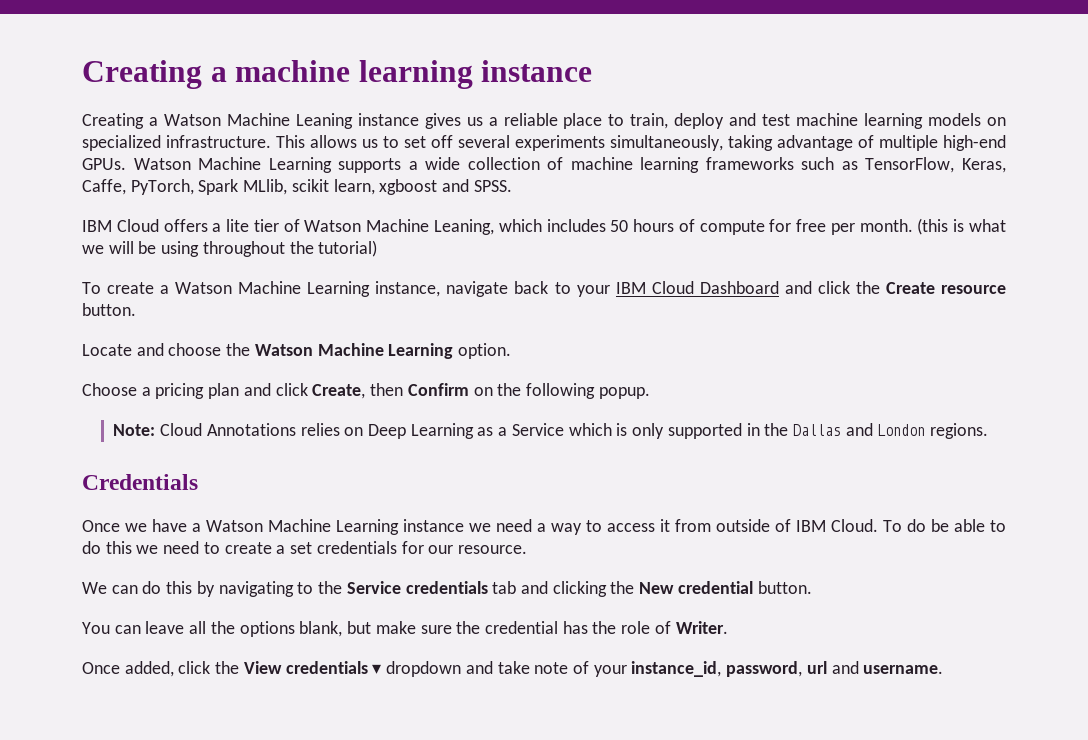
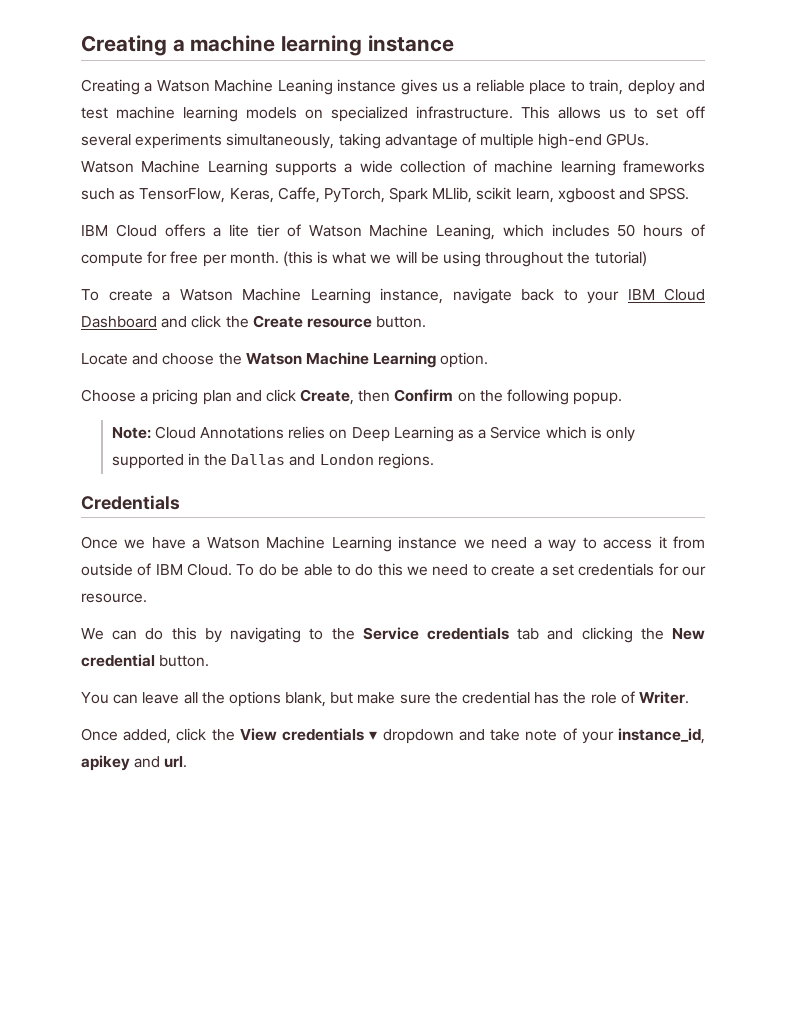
[726,661,944,677] password, url and username. -> [81,755,188,771] apikey and url.

